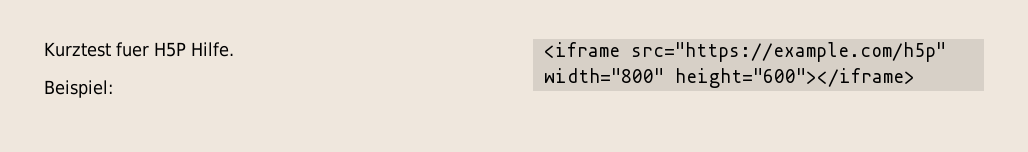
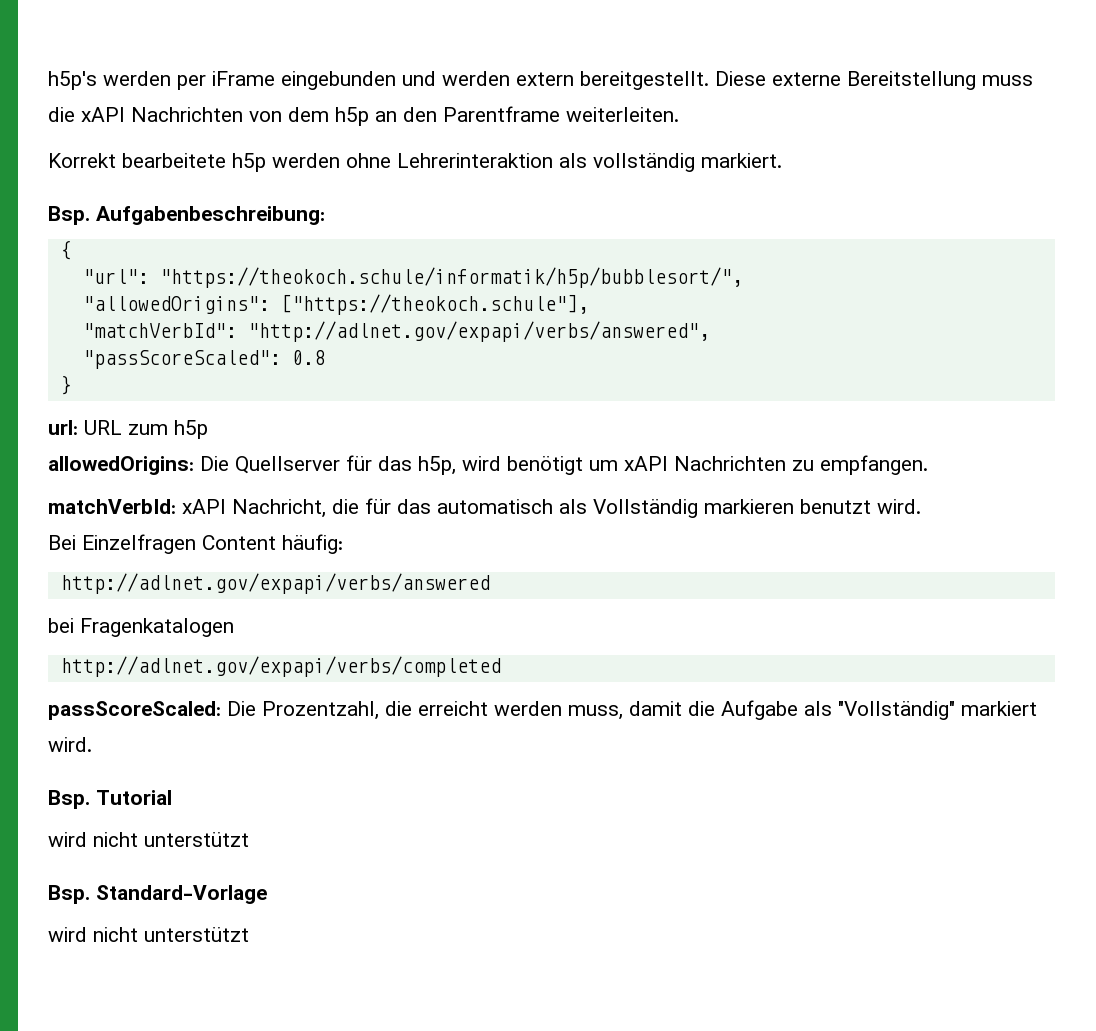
[44,42,234,57] [44,80,113,98] [543,42,946,62] [543,68,915,88] Kurztest fuer H5P Hilfe. // Beispiel: // <iframe src="https://example.com/h5p" width="800" height="600"></iframe> -> [48,71,1033,90] [48,106,679,126] [48,153,782,172] [48,206,325,225] [60,240,72,260] [82,267,743,288] [82,294,589,315] [82,321,710,342] [82,350,325,369] [60,375,72,395] [48,420,208,439] [48,455,928,475] [48,498,921,518] [48,534,343,554] [60,573,490,594] [48,618,234,637] [60,656,501,677] [48,700,1037,720] [48,737,92,752] [48,790,172,809] [48,832,249,847] [48,885,267,904] [48,927,249,942] h5p's werden per iFrame eingebunden und werden extern bereitgestellt. Diese externe Bereitstellung muss die xAPI Nachrichten von dem h5p an den Parentframe weiterleiten. // Korrekt bearbeitete h5p werden ohne Lehrerinteraktion als vollständig markiert. // Bsp. Aufgabenbeschreibung: // { // "url": "https://theokoch.schule/informatik/h5p/bubblesort/", // "allowedOrigins": ["https://theokoch.schule"], // "matchVerbId": "http://adlnet.gov/expapi/verbs/answered", // "passScoreScaled": 0.8 // } // url: URL zum h5p // allowedOrigins: Die Quellserver für das h5p, wird benötigt um xAPI Nachrichten zu empfangen. // matchVerbId: xAPI Nachricht, die für das automatisch als Vollständig markieren benutzt wird. // Bei Einzelfragen Content häufig: // http://adlnet.gov/expapi/verbs/answered // bei Fragenkatalogen // http://adlnet.gov/expapi/verbs/completed // passScoreScaled: Die Prozentzahl, die erreicht werden muss, damit die Aufgabe als "Vollständig" markiert wird. // Bsp. Tutorial // wird nicht unterstützt // Bsp. Standard-Vorlage // wird nicht unterstützt

